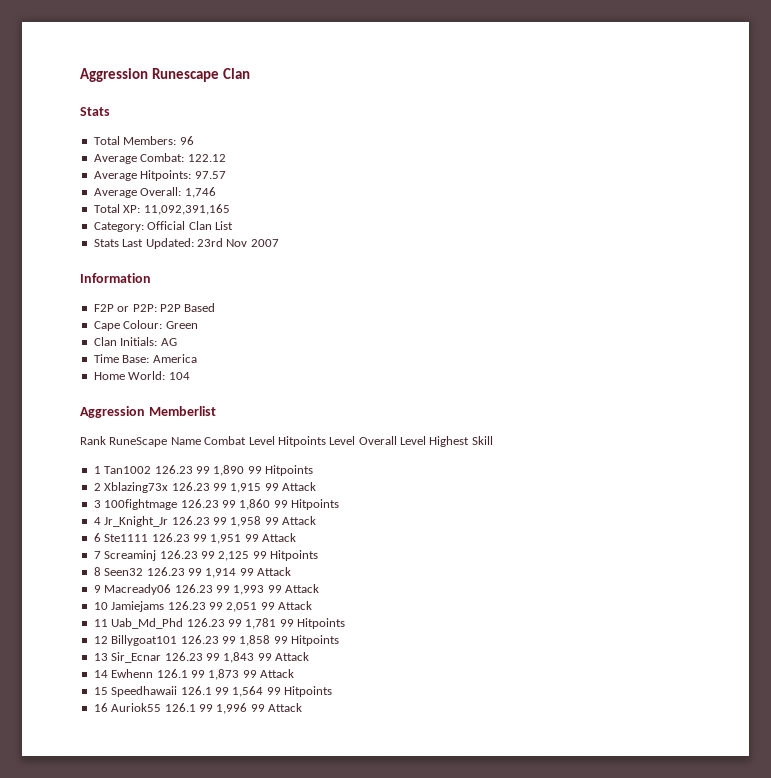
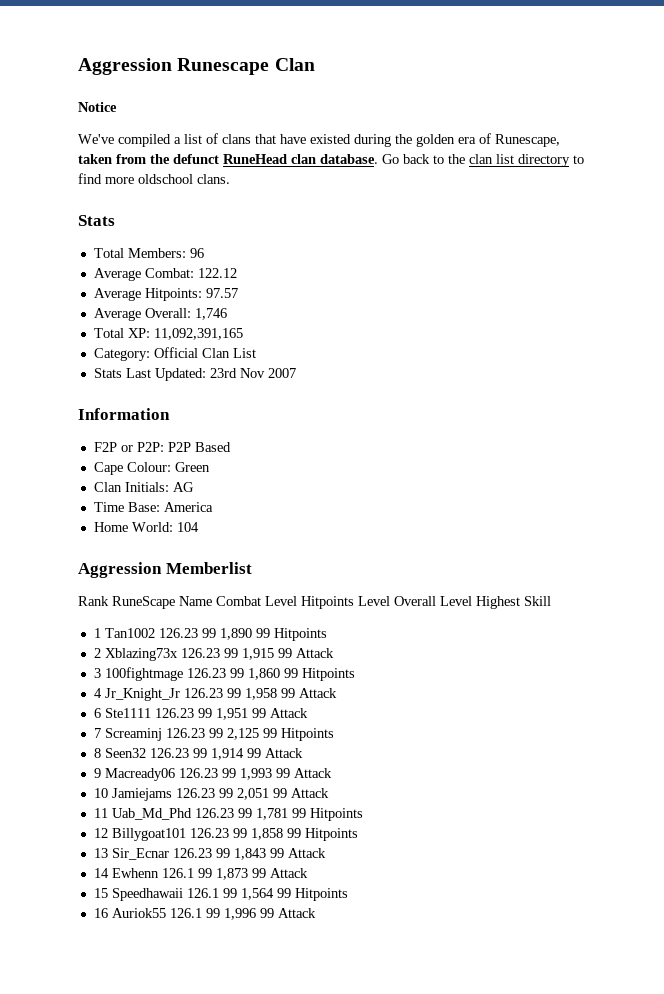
(251, 73) none -> [78,102,117,112] [78,133,560,147] [78,154,584,167] [78,173,230,184] // Notice // We've compiled a list of clans that have existed during the golden era of Runescape, taken from the defunct RuneHead clan database. Go back to the clan list directory to find more oldschool clans.

